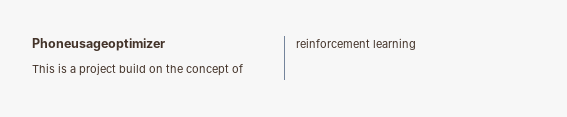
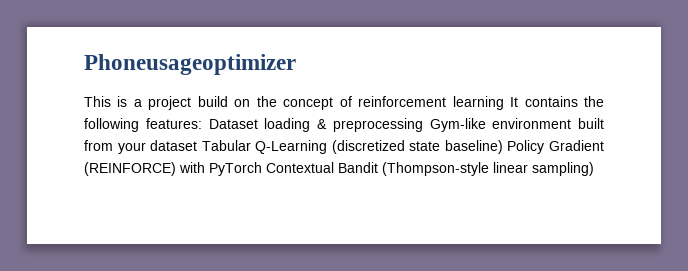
(416, 44) none -> [510,96,604,107] [84,118,604,132] [84,140,604,154] [84,162,594,176] It contains the following features: Dataset loading & preprocessing Gym-like environment built from your dataset Tabular Q-Learning (discretized state baseline) Policy Gradient (REINFORCE) with PyTorch Contextual Bandit (Thompson-style linear sampling)

